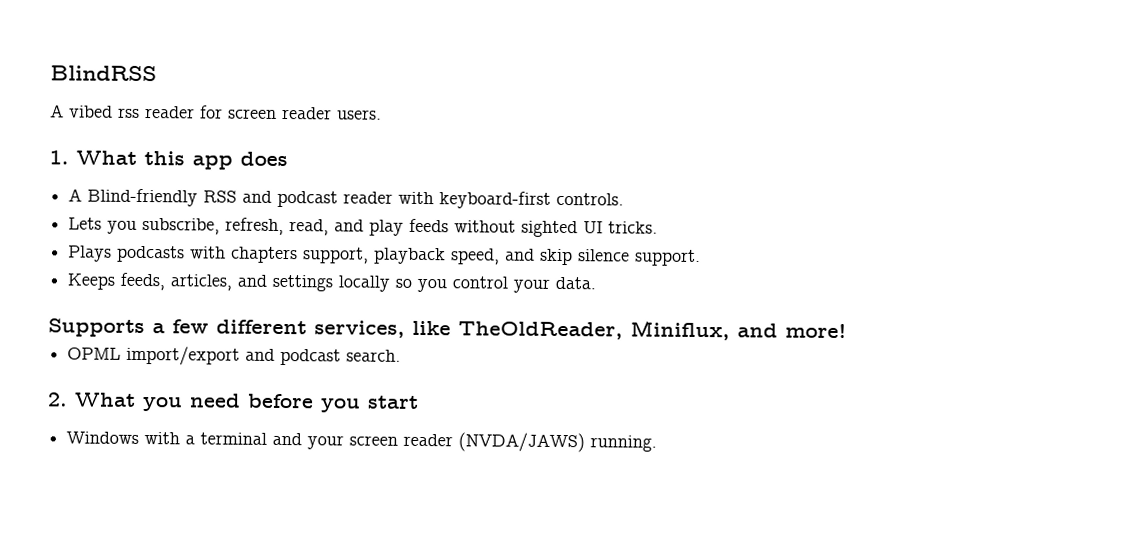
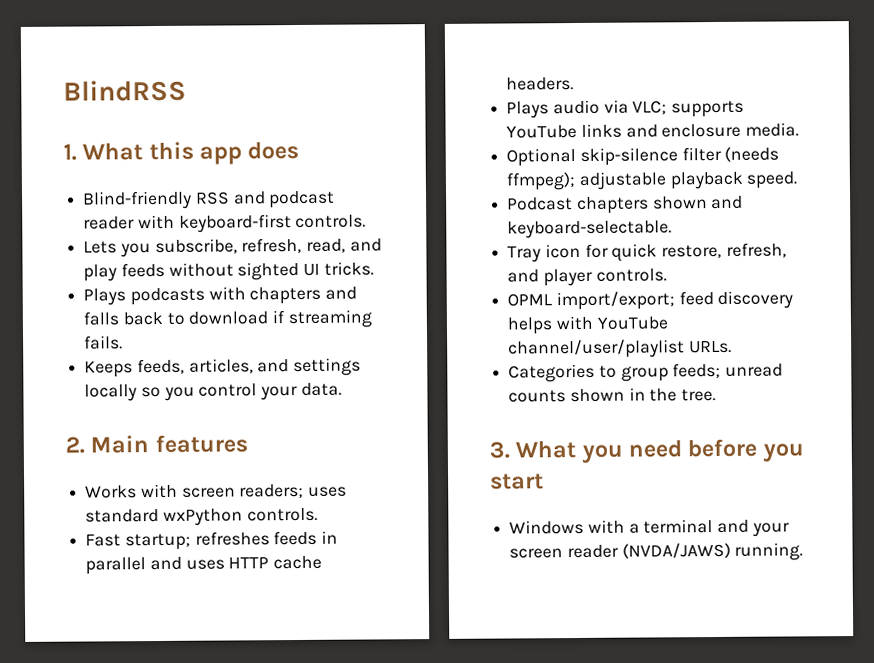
[50,104,382,120] // A vibed rss reader for screen reader users. -> (187, 90) none
[68,188,83,202] A -> (300, 150) none
[303,247,702,266] support, playback speed, and skip silence support. -> [325,286,358,300] [83,309,372,329] [84,335,124,350] and falls back to download if streaming fails.
[48,318,847,341] [67,345,402,366] [48,392,68,407] Supports a few different services, like TheOldReader, Miniflux, and more! // OPML import/export and podcast search. // 2. -> [65,434,248,454] [85,483,348,499] [85,507,318,526] [85,530,339,551] [85,555,323,575] [506,77,575,91] [506,99,745,119] [506,122,800,139] [506,146,780,167] [506,171,798,191] [507,195,744,215] [507,220,673,239] [507,242,787,263] [507,268,667,287] [507,290,794,311] [507,315,668,335] [508,339,732,359] [508,362,784,383] [508,387,717,403] [489,441,510,459] 2. Main features // Works with screen readers; uses standard wxPython controls. // Fast startup; refreshes feeds in parallel and uses HTTP cache headers. // Plays audio via VLC; supports YouTube links and enclosure media. // Optional skip-silence filter (needs ffmpeg); adjustable playback speed. // Podcast chapters shown and keyboard-selectable. // Tray icon for quick restore, refresh, and player controls. // OPML import/export; feed discovery helps with YouTube channel/user/playlist URLs. // Categories to group feeds; unread counts shown in the tree. // 3.

